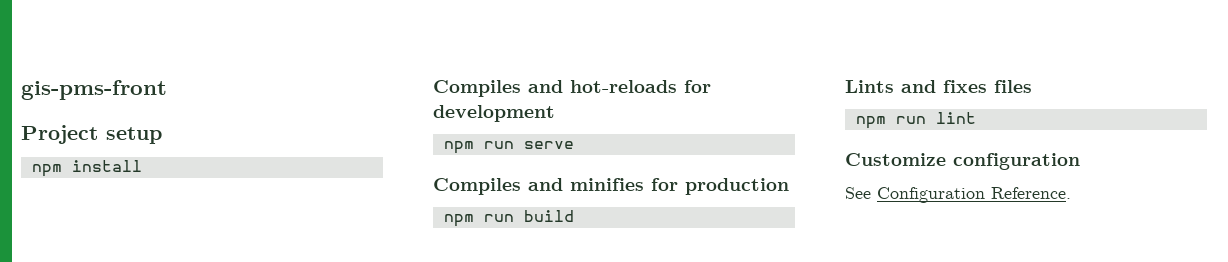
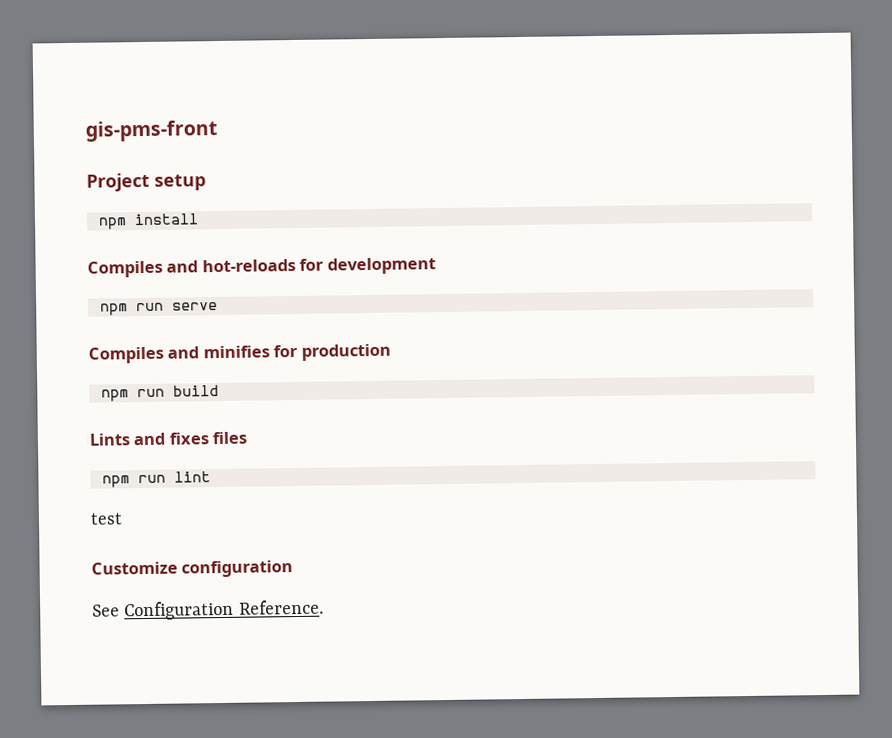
(976, 118) none -> [90,512,123,525] // test

